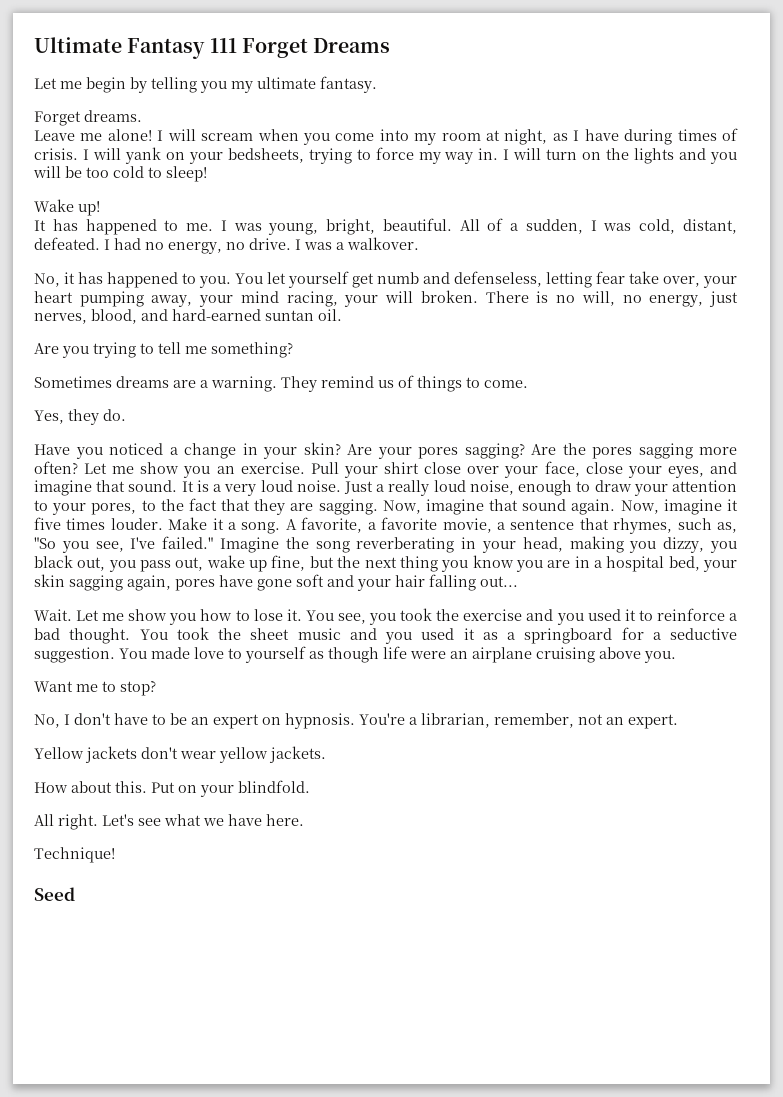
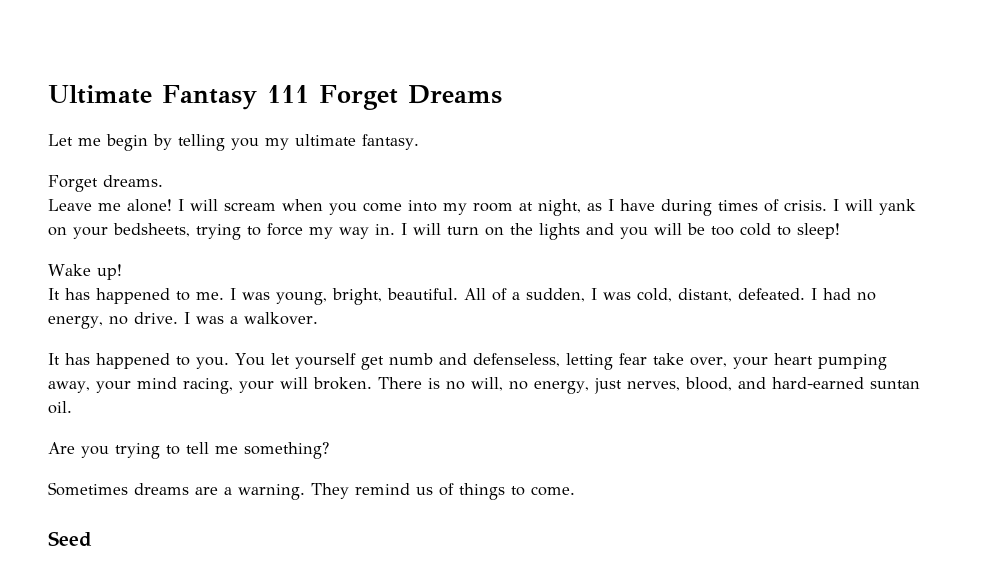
[34,272,75,287] No, it -> [48,353,60,365] It
[34,409,126,425] [34,442,737,459] [34,461,738,478] [34,480,737,496] [34,498,738,515] [34,517,737,534] [34,536,737,553] [34,555,738,572] [34,574,518,591] [34,608,737,625] [34,627,737,644] [34,646,676,663] [34,680,156,696] [34,713,678,729] [34,746,326,763] [34,780,310,797] [34,814,304,830] [34,847,115,863] // Yes, they do. // Have you noticed a change in your skin? Are your pores sagging? Are the pores sagging more often? Let me show you an exercise. Pull your shirt close over your face, close your eyes, and imagine that sound. It is a very loud noise. Just a really loud noise, enough to draw your attention to your pores, to the fact that they are sagging. Now, imagine that sound again. Now, imagine it five times louder. Make it a song. A favorite, a favorite movie, a sentence that rhymes, such as, "So you see, I've failed." Imagine the song reverberating in your head, making you dizzy, you black out, you pass out, wake up fine, but the next thing you know you are in a hospital bed, your skin sagging again, pores have gone soft and your hair falling out... // Wait. Let me show you how to lose it. You see, you took the exercise and you used it to reinforce a bad thought. You took the sheet music and you used it as a springboard for a seductive suggestion. You made love to yourself as though life were an airplane cruising above you. // Want me to stop? // No, I don't have to be an expert on hypnosis. You're a librarian, remember, not an expert. // Yellow jackets don't wear yellow jackets. // How about this. Put on your blindfold. // All right. Let's see what we have here. // Technique! -> (575, 491) none

